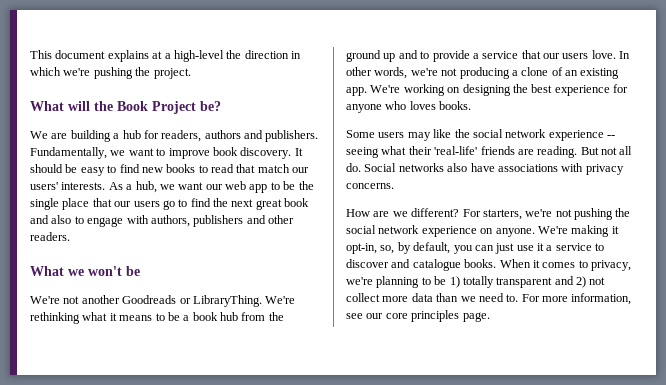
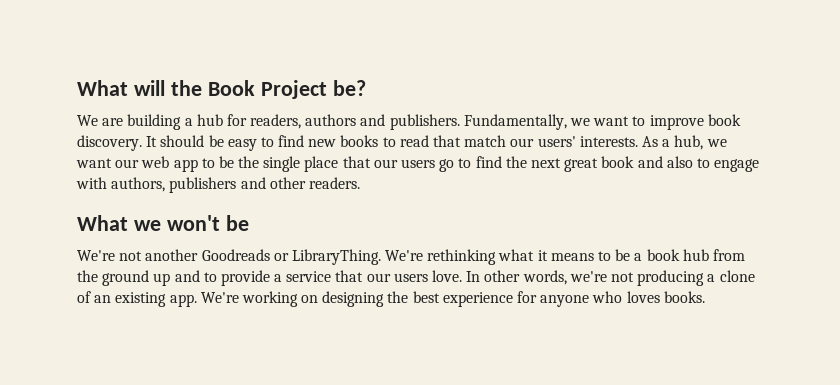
[30,50,301,62] [30,67,191,79] This document explains at a high-level the direction in which we're pushing the project. // -> (77, 88) none
[346,129,615,141] [346,146,633,158] [346,163,624,175] [346,183,394,189] [346,208,631,220] [346,225,619,237] [346,242,605,254] [346,259,631,271] [346,276,606,288] [346,293,632,305] [346,310,490,322] // Some users may like the social network experience -- seeing what their 'real-life' friends are reading. But not all do. Social networks also have associations with privacy concerns. // How are we different? For starters, we're not pushing the social network experience on anyone. We're making it opt-in, so, by default, you can just use it a service to discover and catalogue books. When it comes to privacy, we're planning to be 1) totally transparent and 2) not collect more data than we need to. For more information, see our core principles page. -> (705, 297) none

